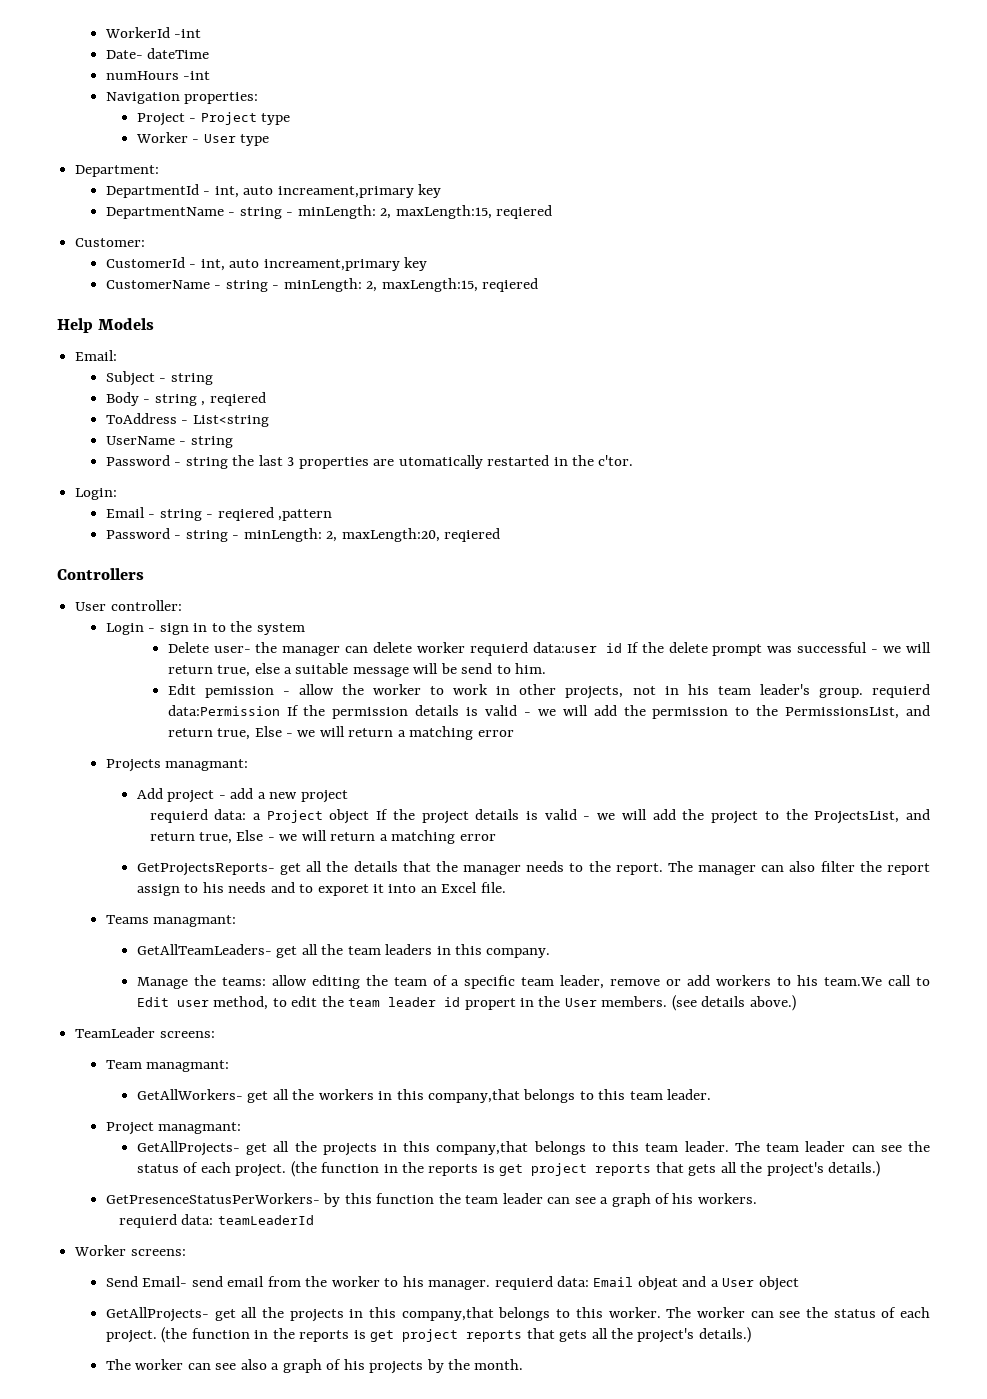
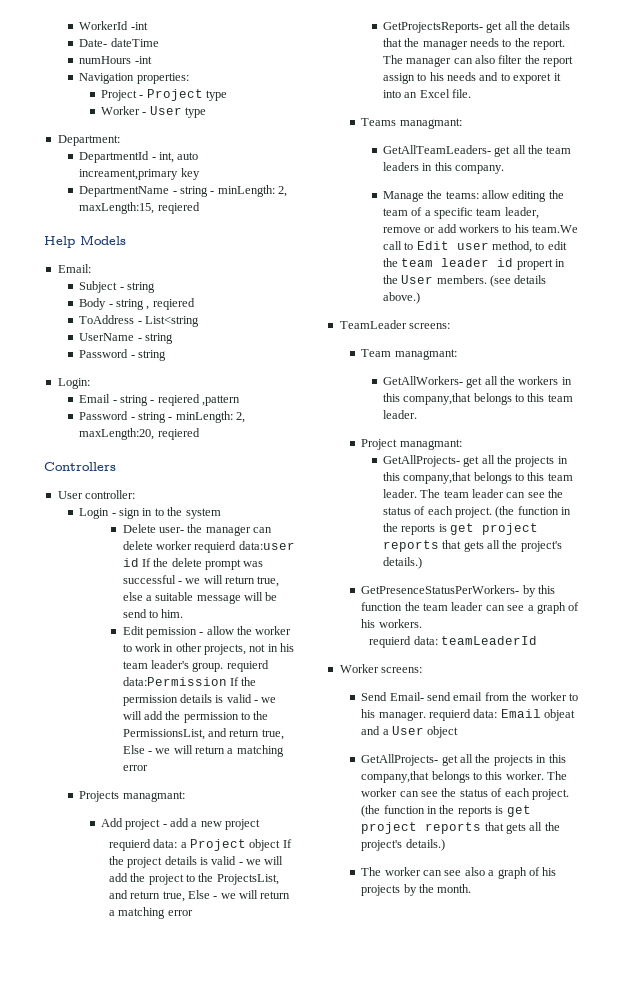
[75,238,146,247] [105,257,428,271] [105,278,539,292] // Customer: // CustomerId - int, auto increament,primary key // CustomerName - string - minLength: 2, maxLength:15, reqiered -> (200, 208) none
[232,455,634,469] the last 3 properties are utomatically restarted in the c'tor. -> (167, 355) none

